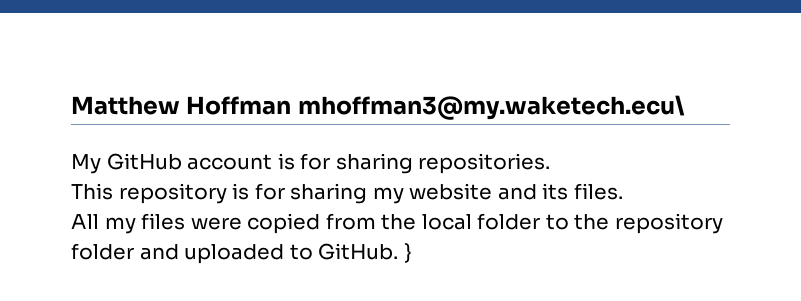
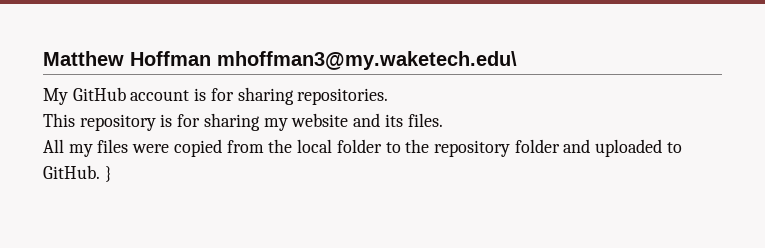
[297,95,685,120] mhoffman3@my.waketech.ecu\ -> [217,51,517,70] mhoffman3@my.waketech.edu\

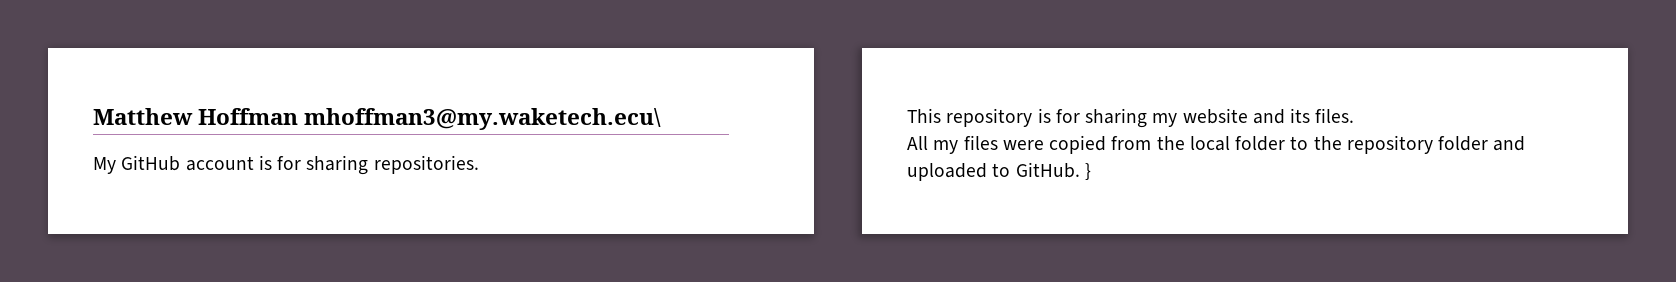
[217,51,517,70] mhoffman3@my.waketech.edu\ -> [304,108,662,130] mhoffman3@my.waketech.ecu\

